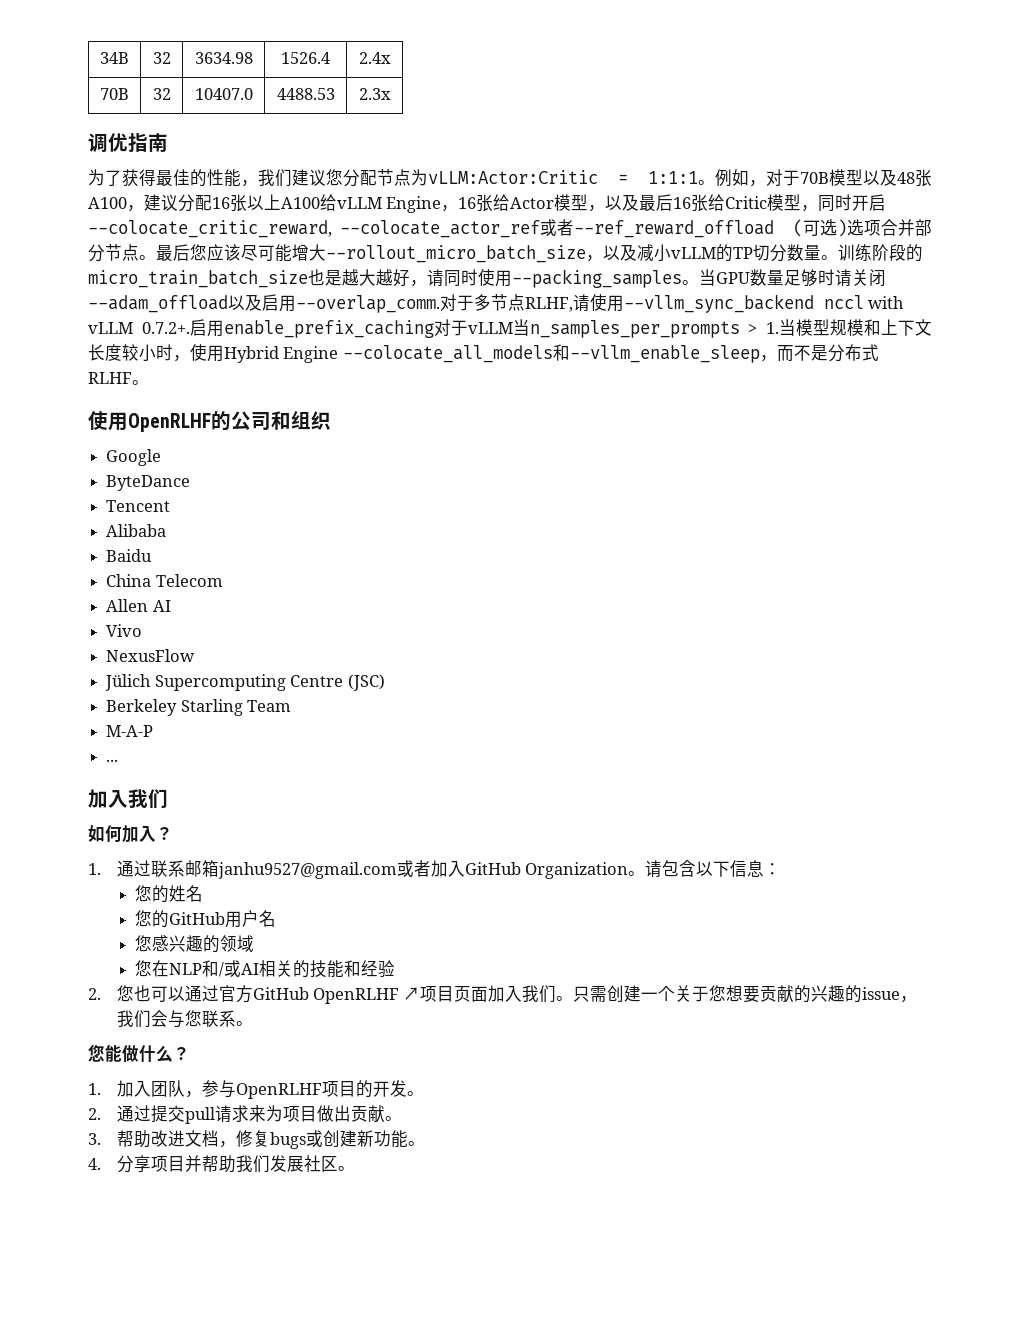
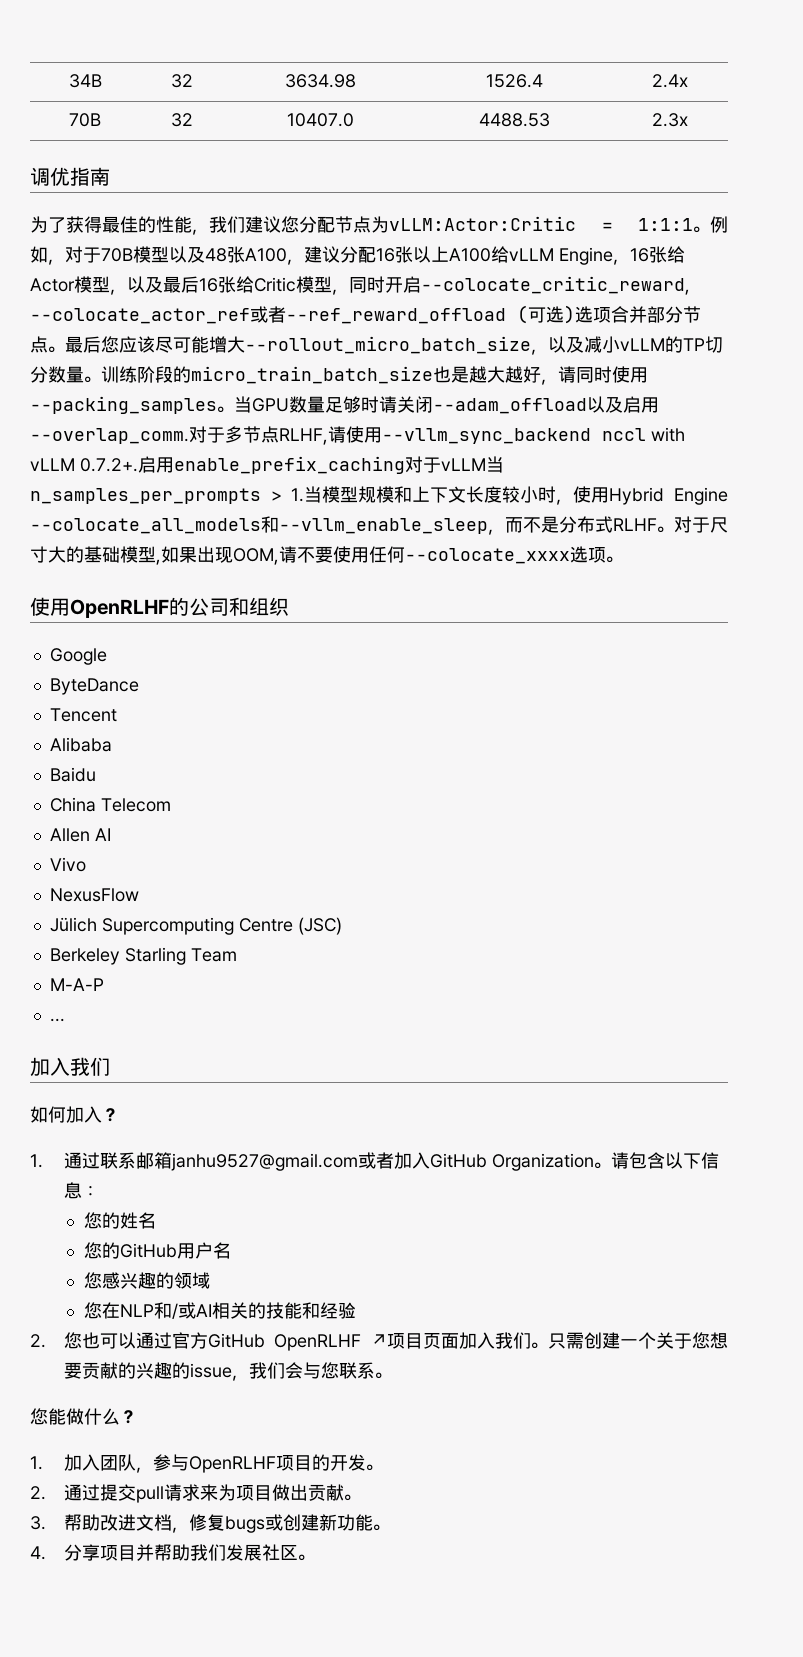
(149, 382) none -> [674,516,728,533] [30,546,623,565] 对于尺寸大的基础模型,如果出现OOM,请不要使用任何--colocate_xxxx选项。

